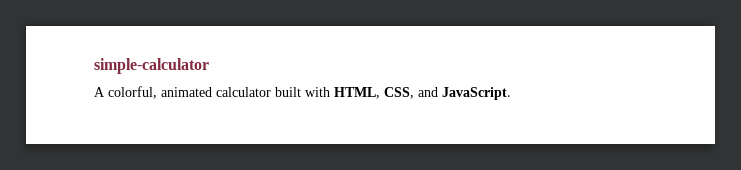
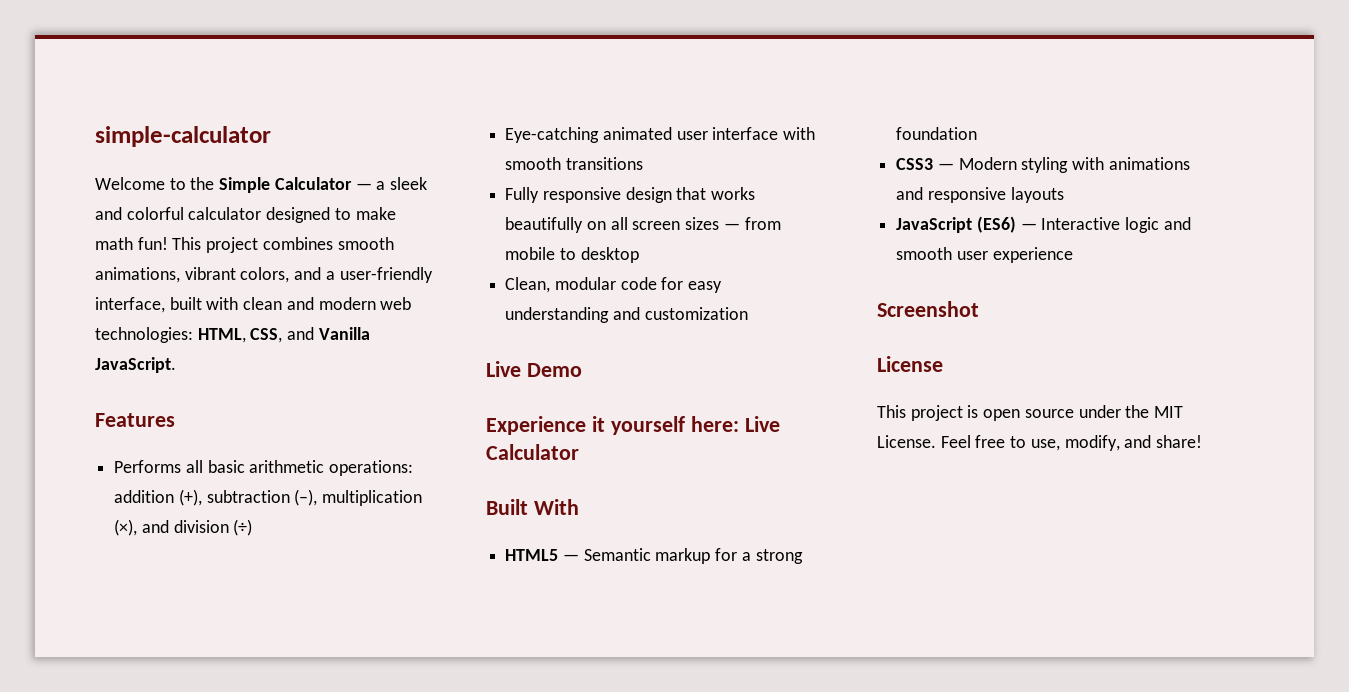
[94,86,330,99] A colorful, animated calculator built with -> [95,177,428,193] [95,207,396,223] [95,237,394,253] [95,267,433,283] [95,297,412,313] [95,327,193,343] Welcome to the Simple Calculator — a sleek and colorful calculator designed to make math fun! This project combines smooth animations, vibrant colors, and a user-friendly interface, built with clean and modern web technologies:
(438, 92) none -> [318,327,370,340] Vanilla
(511, 93) none -> [95,413,175,427] [114,460,414,476] [114,489,423,506] [114,519,253,536] [505,127,816,143] [505,157,643,170] [505,187,756,203] [505,217,781,233] [505,247,639,263] [505,277,723,293] [505,307,748,323] [486,361,582,377] [486,416,780,435] [486,444,579,460] [486,499,579,515] [505,548,803,564] [896,127,978,140] [896,157,1190,173] [896,187,1064,203] [896,216,1191,233] [896,247,1073,263] [877,301,979,317] [877,356,943,372] [877,405,1184,421] [877,435,1203,451] // Features // Performs all basic arithmetic operations: addition (+), subtraction (–), multiplication (×), and division (÷) // Eye-catching animated user interface with smooth transitions // Fully responsive design that works beautifully on all screen sizes — from mobile to desktop // Clean, modular code for easy understanding and customization // Live Demo // Experience it yourself here: Live Calculator // Built With // HTML5 — Semantic markup for a strong foundation // CSS3 — Modern styling with animations and responsive layouts // JavaScript (ES6) — Interactive logic and smooth user experience // Screenshot // License // This project is open source under the MIT License. Feel free to use, modify, and share!

